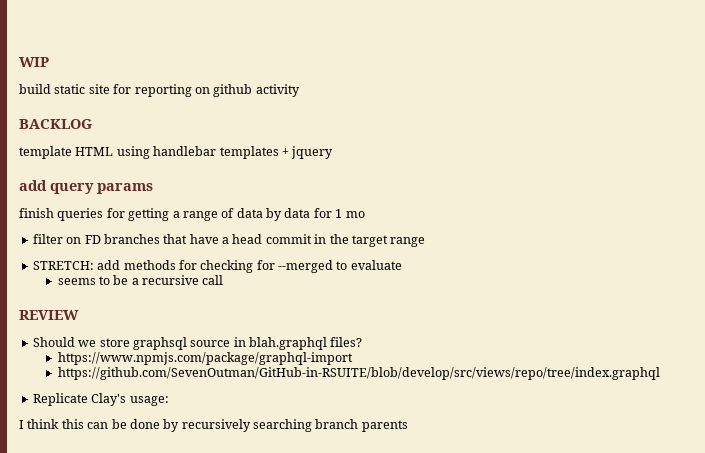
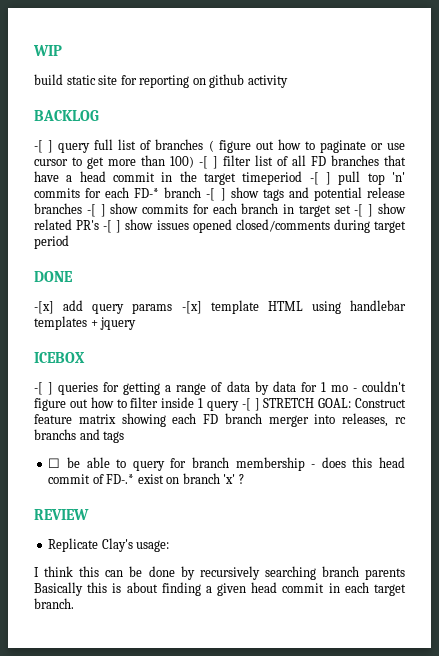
(92, 124) none -> [34,139,405,153] [34,155,406,169] [34,171,405,185] [34,187,405,201] [34,203,407,217] [34,219,406,233] [34,235,69,249] [34,271,73,282] [34,300,202,314] -[ ] query full list of branches ( figure out how to paginate or use cursor to get more than 100) -[ ] filter list of all FD branches that have a head commit in the target timeperiod -[ ] pull top 'n' commits for each FD-* branch -[ ] show tags and potential release branches -[ ] show commits for each branch in target set -[ ] show related PR's -[ ] show issues opened closed/comments during target period // DONE // -[x] add query params -[x]
[19,180,153,194] [19,208,54,218] add query params // finish -> [34,352,85,363] [34,382,54,395] ICEBOX // -[ ]
[32,234,426,247] [32,260,402,273] [57,275,224,285] [19,310,79,320] [32,337,363,350] [57,352,353,365] [57,367,660,380] // filter on FD branches that have a head commit in the target range // STRETCH: add methods for checking for --merged to evaluate // seems to be a recursive call // REVIEW // Should we store graphsql source in blah.graphql files? // https://www.npmjs.com/package/graphql-import // https://github.com/SevenOutman/GitHub-in-RSUITE/blob/develop/src/views/repo/tree/index.graphql -> [352,381,406,392] [34,397,406,411] [34,413,406,427] [34,429,125,443] [48,457,405,471] [48,473,244,484] [34,509,89,520] - couldn't figure out how to filter inside 1 query -[ ] STRETCH GOAL: Construct feature matrix showing each FD branch merger into releases, rc branchs and tags // ☐ be able to query for branch membership - does this head commit of FD-.* exist on branch 'x' ? // REVIEW
(408, 426) none -> [34,582,407,596] [34,598,74,609] Basically this is about finding a given head commit in each target branch.

